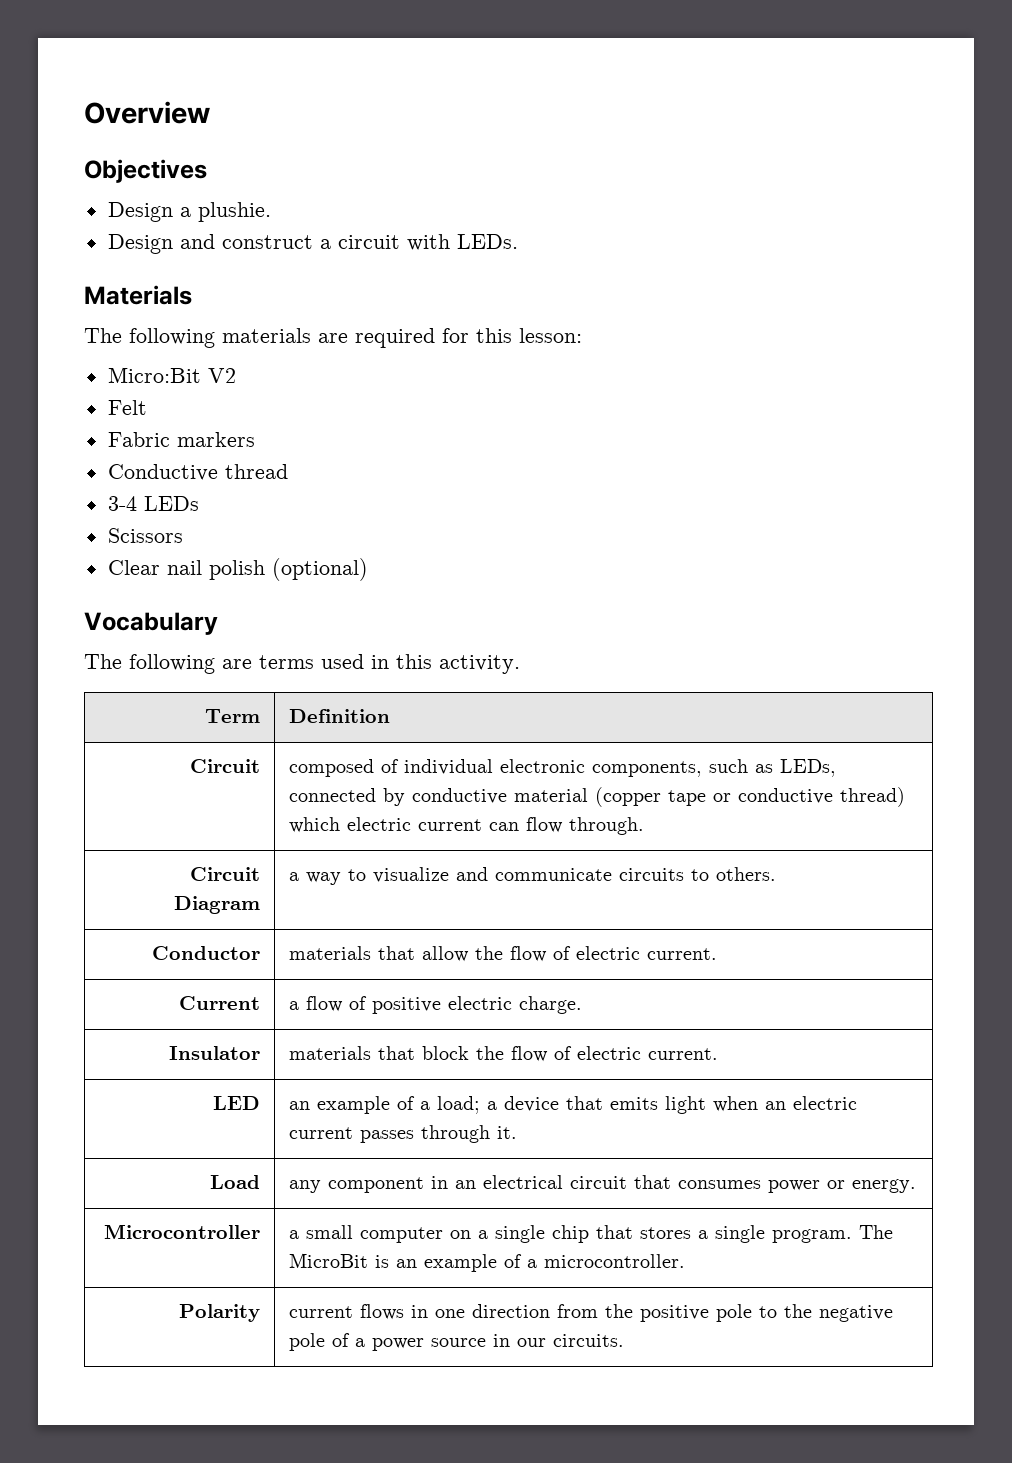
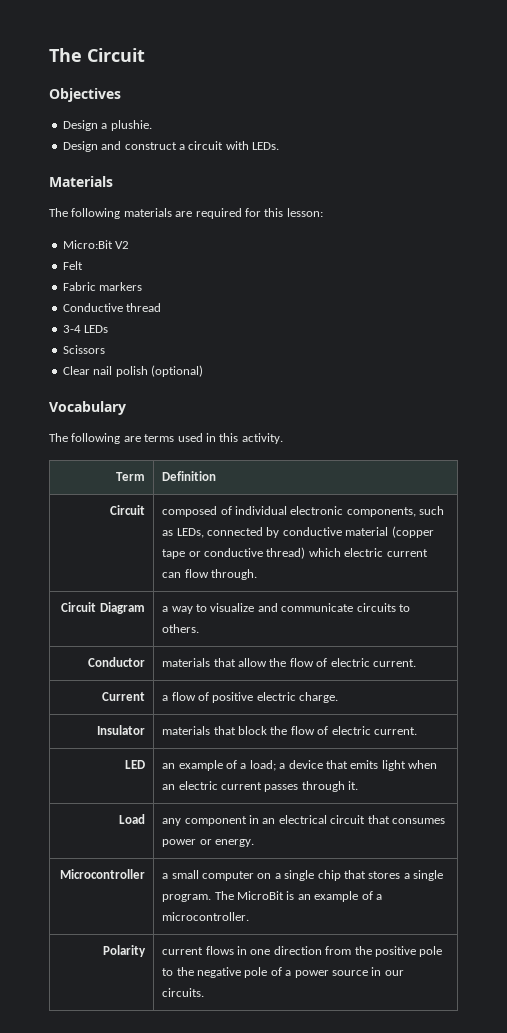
[84,101,210,124] Overview -> [49,48,145,62] The Circuit

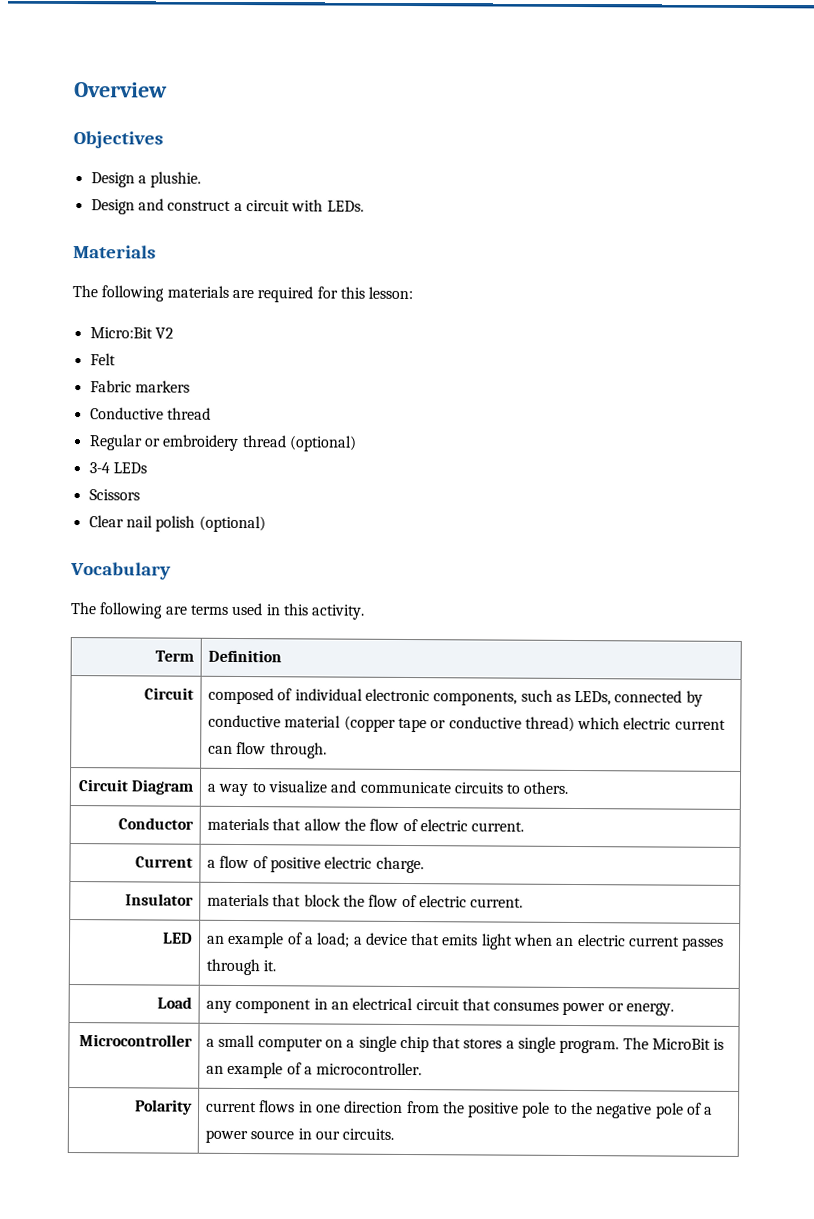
[49,48,145,62] The Circuit -> [74,82,168,98] Overview
(162, 307) none -> [88,434,357,452] // Regular or embroidery thread (optional)

